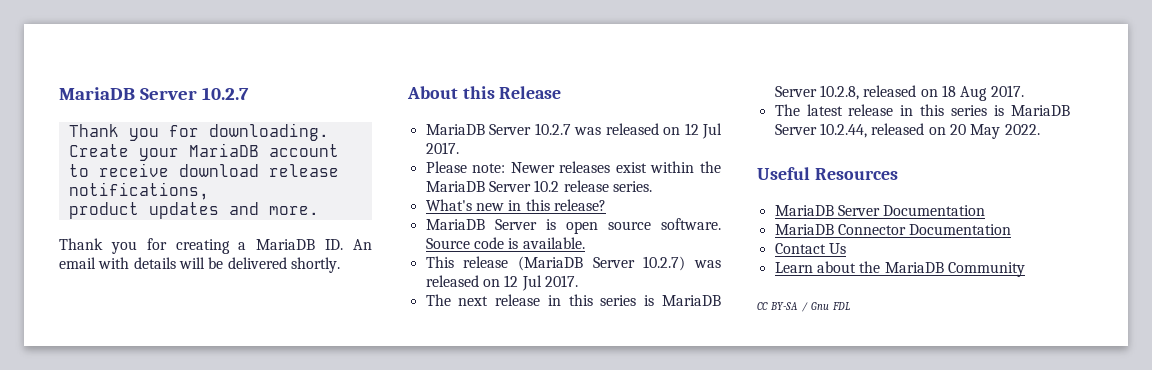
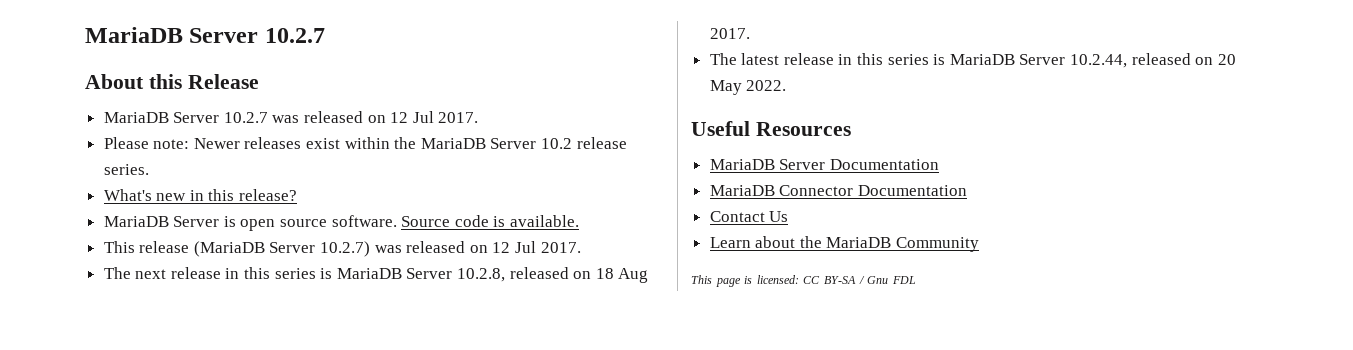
[59,87,249,100] [68,123,329,141] [68,143,339,161] [68,163,339,177] [68,182,209,200] [68,202,319,219] [59,238,372,254] [59,257,340,273] MariaDB Server 10.2.7 // Thank you for downloading. Create your MariaDB account to receive download release notifications, // product updates and more. // Thank you for creating a MariaDB ID. An email with details will be delivered shortly. -> [85,27,325,43] MariaDB Server 10.2.7
(1025, 269) none -> [691,275,799,287] This page is licensed:

